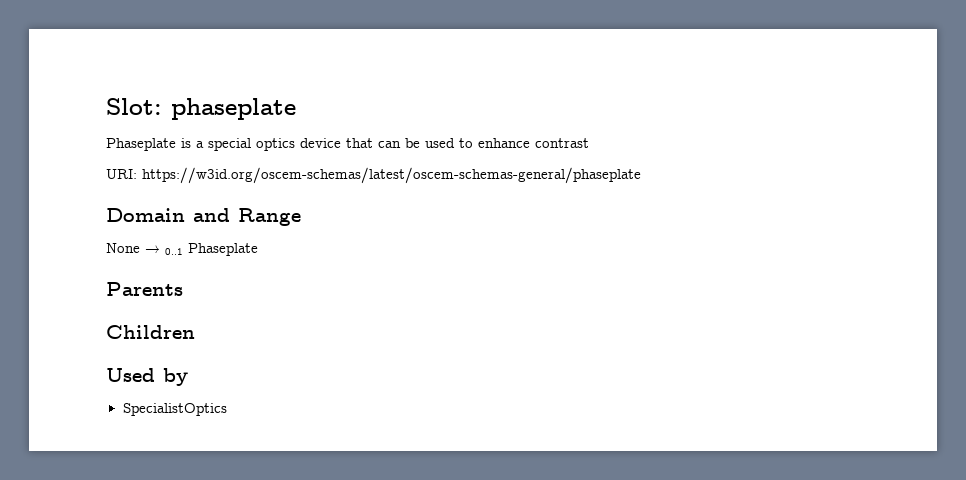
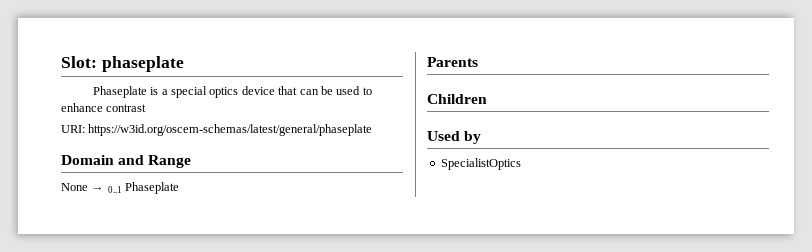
[142,167,641,184] https://w3id.org/oscem-schemas/latest/oscem-schemas-general/phaseplate -> [88,124,373,136] https://w3id.org/oscem-schemas/latest/general/phaseplate

